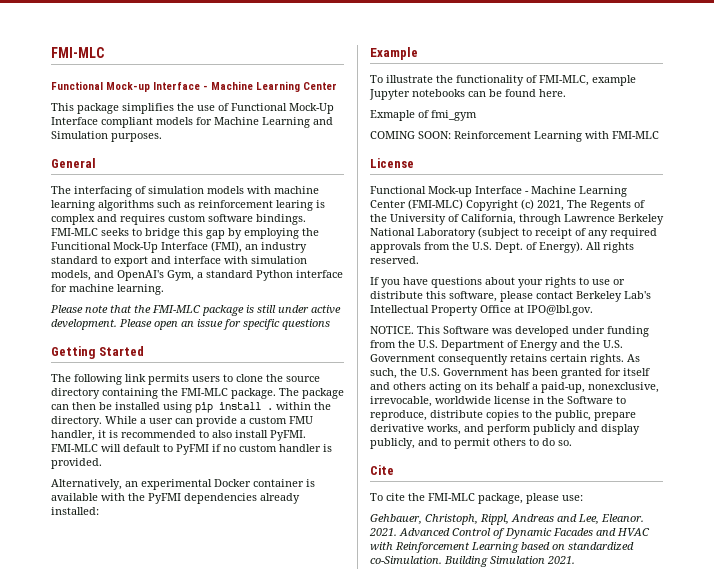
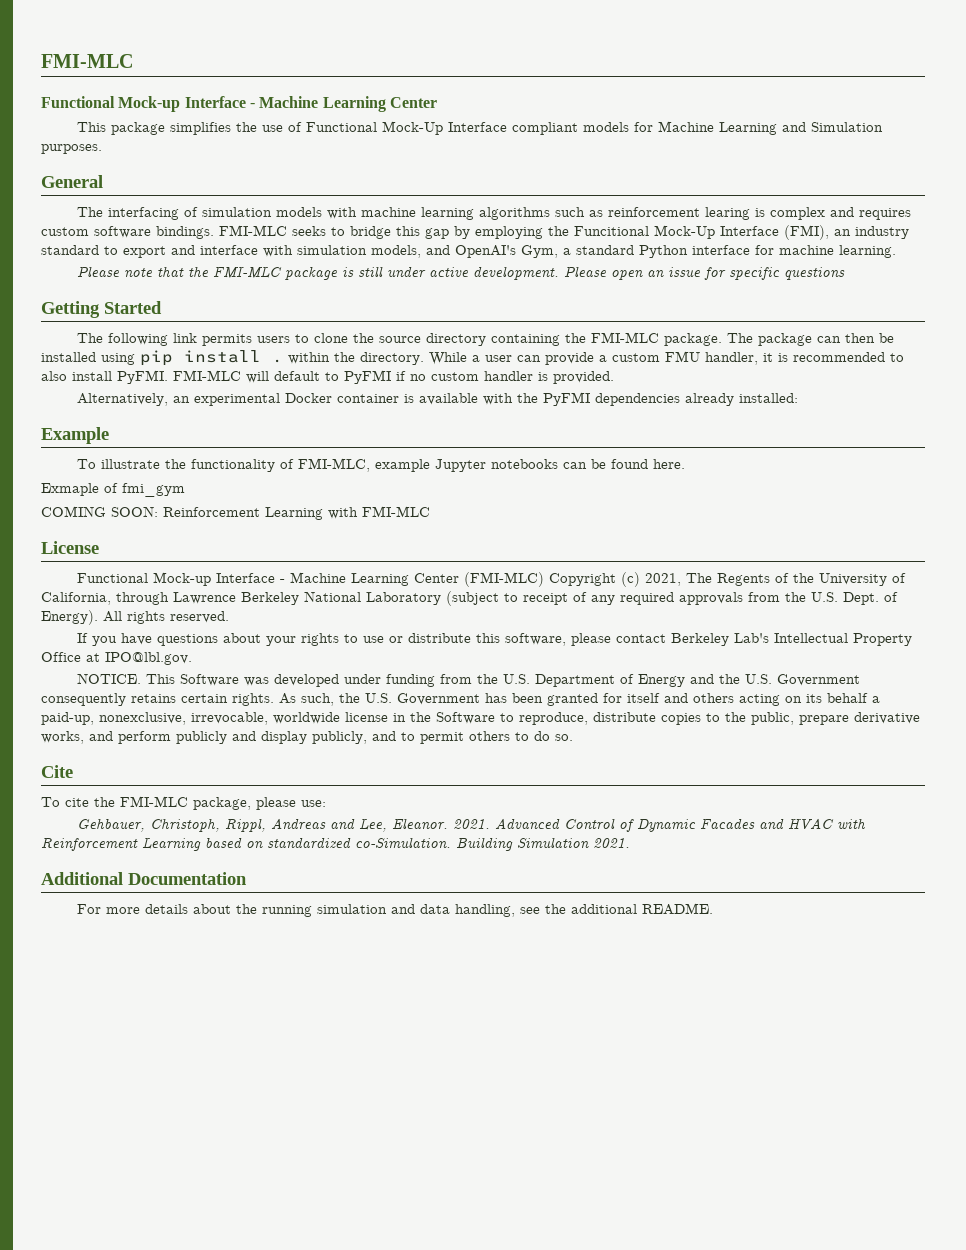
(575, 560) none -> [41,872,247,885] [77,903,714,917] // Additional Documentation // For more details about the running simulation and data handling, see the additional README.

